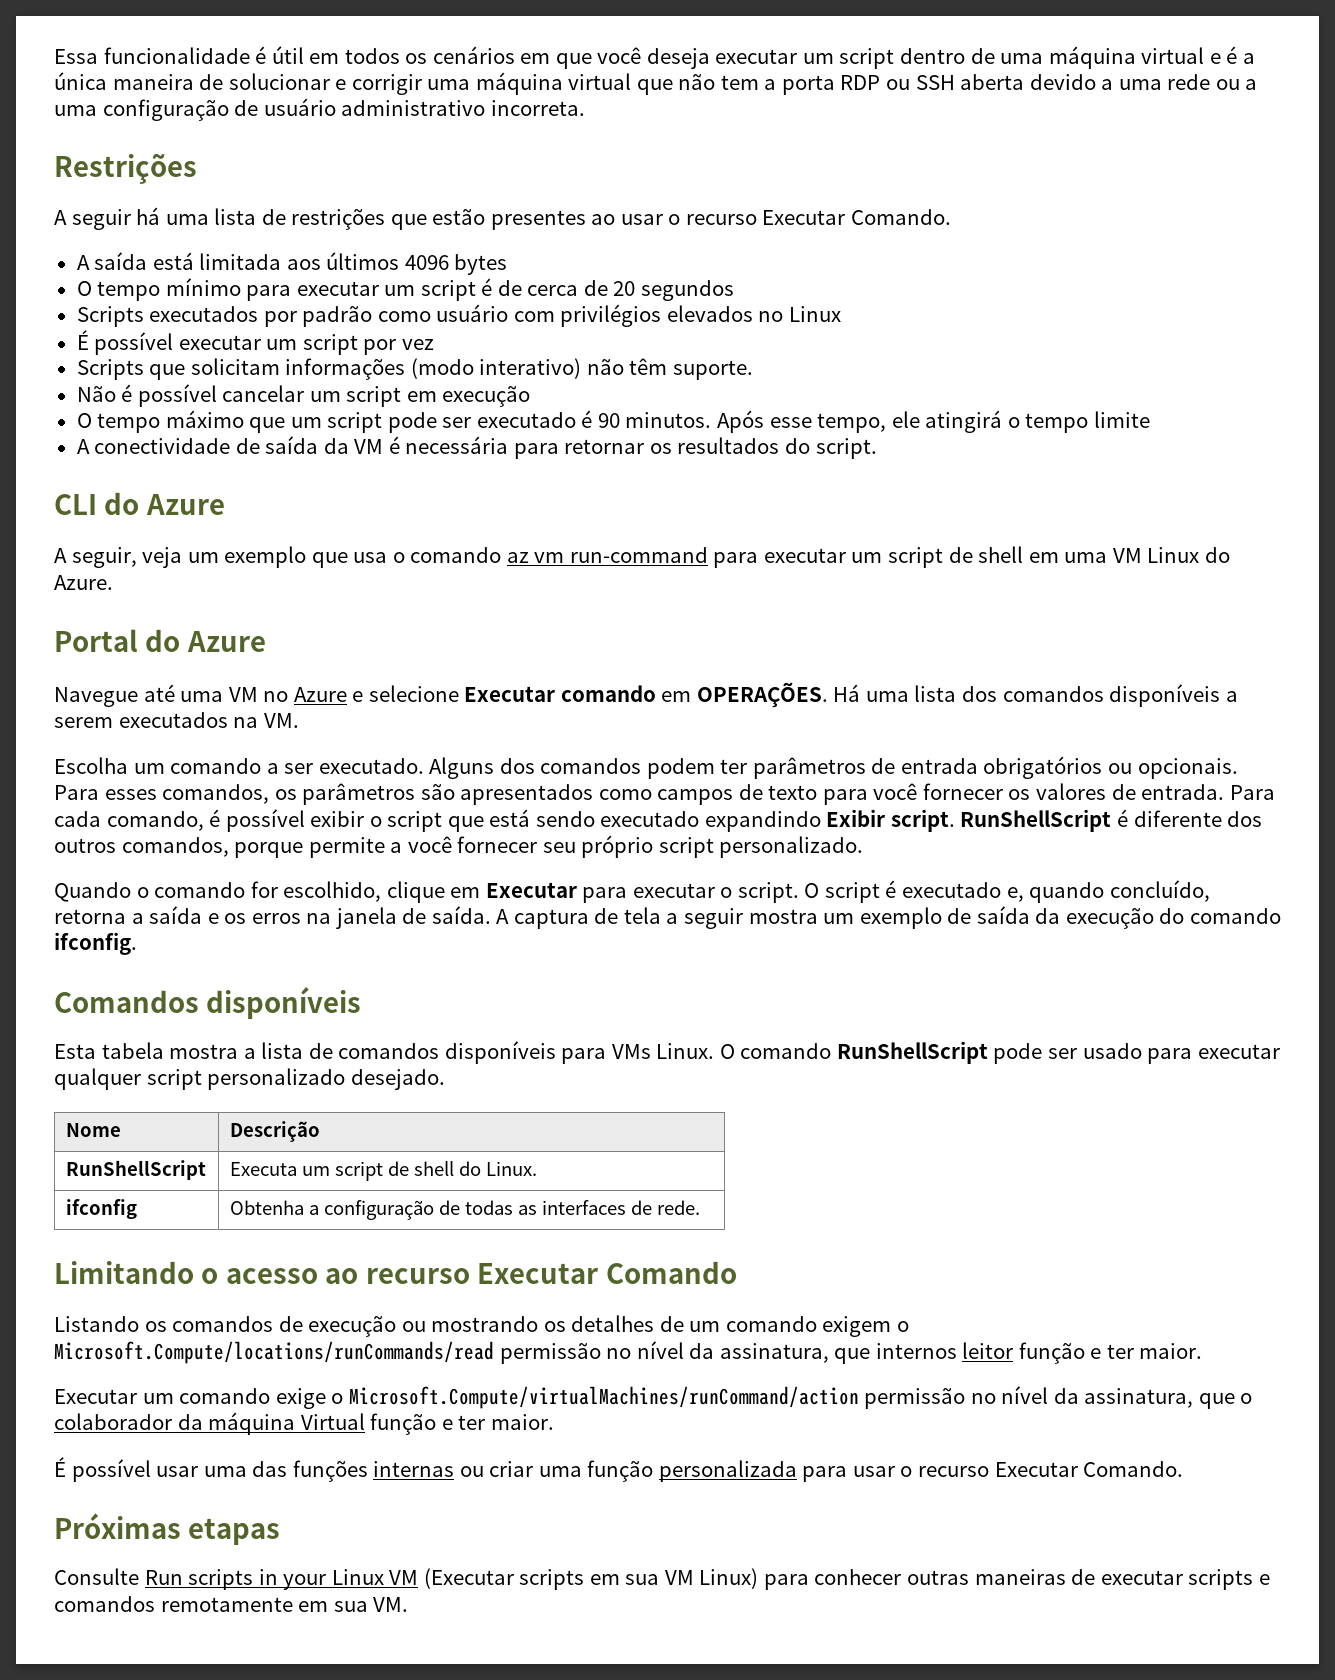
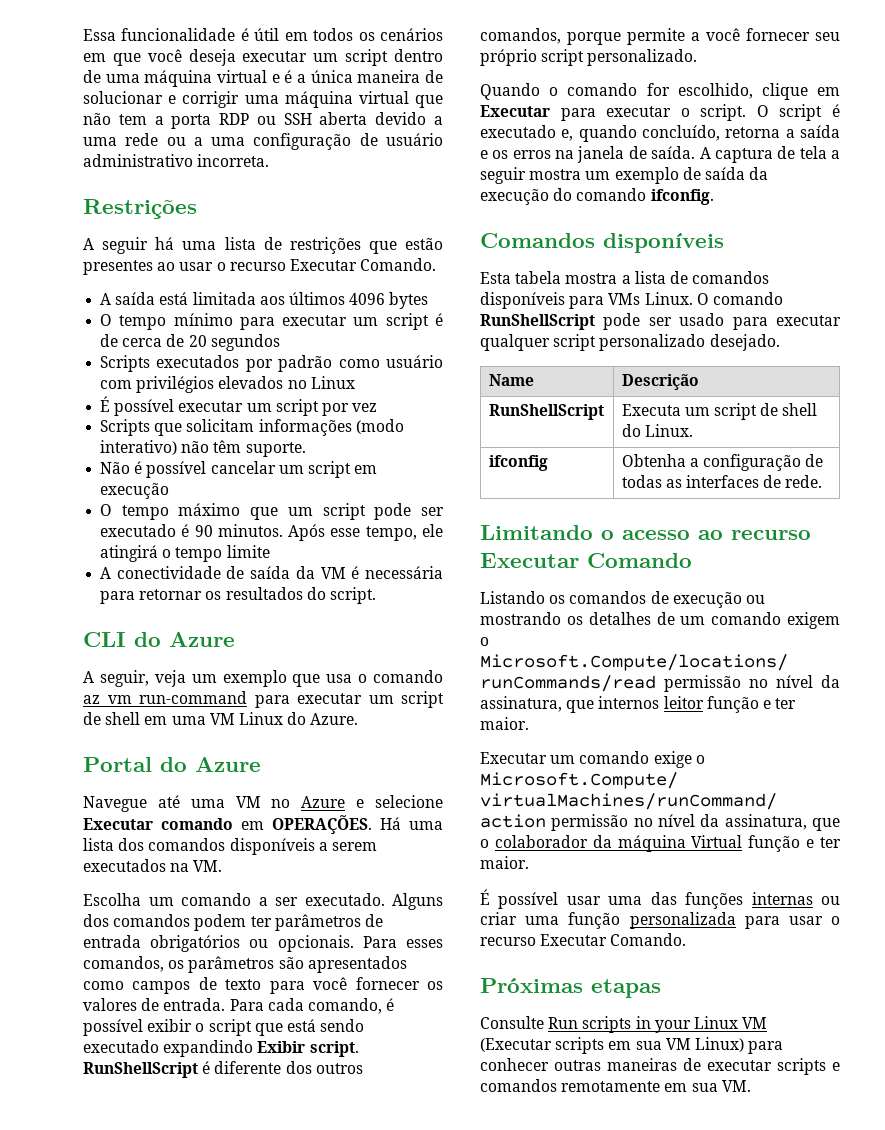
[65,1123,121,1137] Nome -> [488,374,534,386] Name

